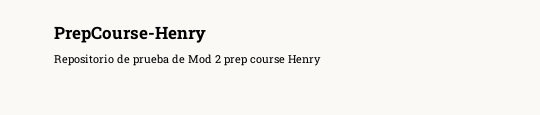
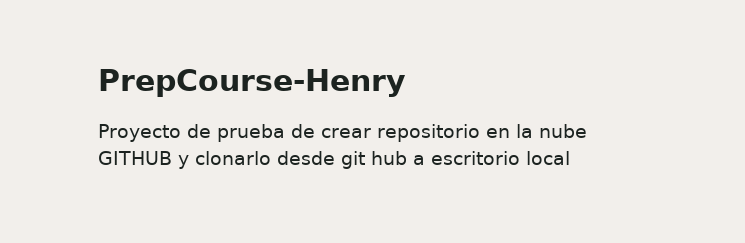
[54,54,114,66] Repositorio -> [98,124,181,142] Proyecto
[188,54,321,66] Mod 2 prep course Henry -> [321,124,587,142] [98,151,570,169] crear repositorio en la nube GITHUB y clonarlo desde git hub a escritorio local

